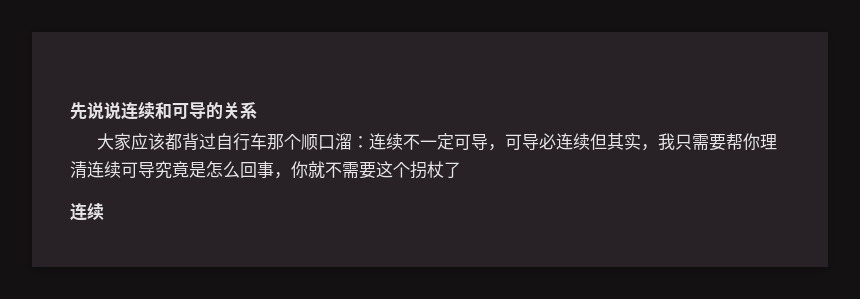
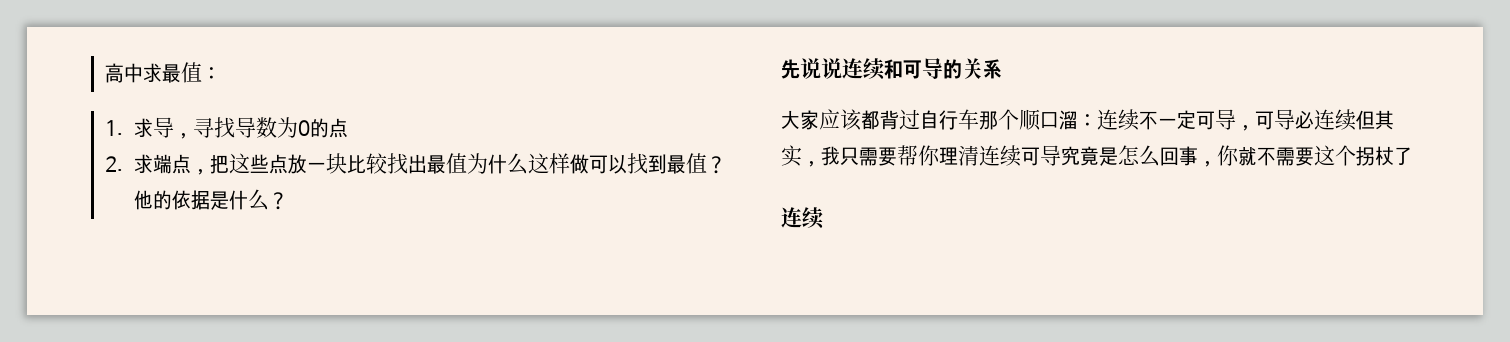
(70, 111) none -> [105,62,222,83] [105,117,348,139] [105,153,726,175] [133,189,288,211] 高中求最值： // 1.求导，寻找导数为0的点 // 2.求端点，把这些点放一块比较找出最值为什么这样做可以找到最值？他的依据是什么？ //

